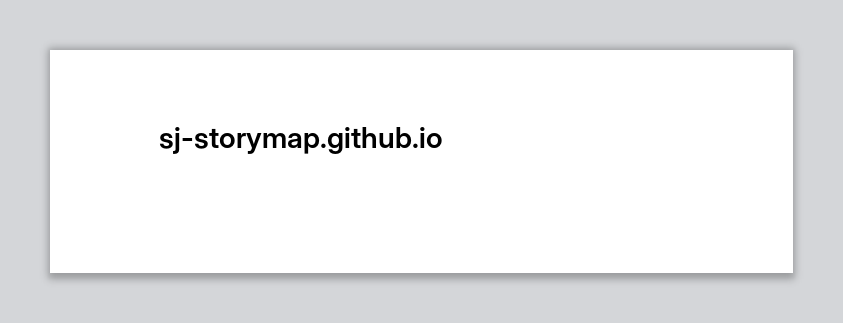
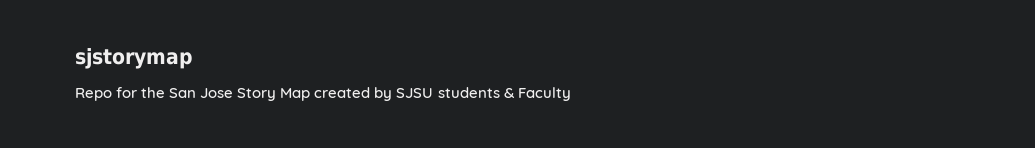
[159,127,443,154] sj-storymap.github.io -> [75,48,193,69] [75,87,571,101] sjstorymap // Repo for the San Jose Story Map created by SJSU students & Faculty

